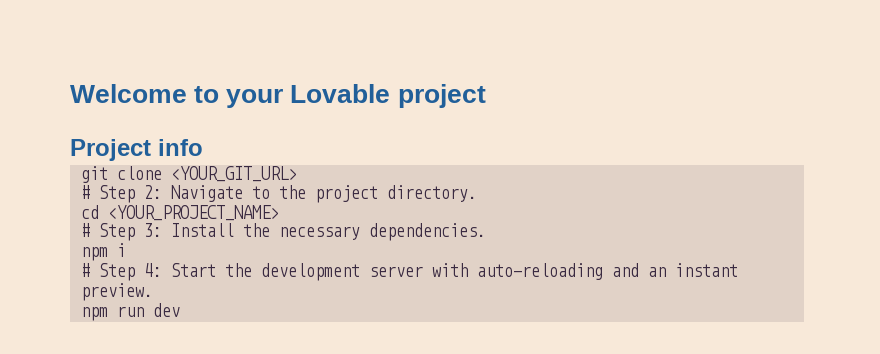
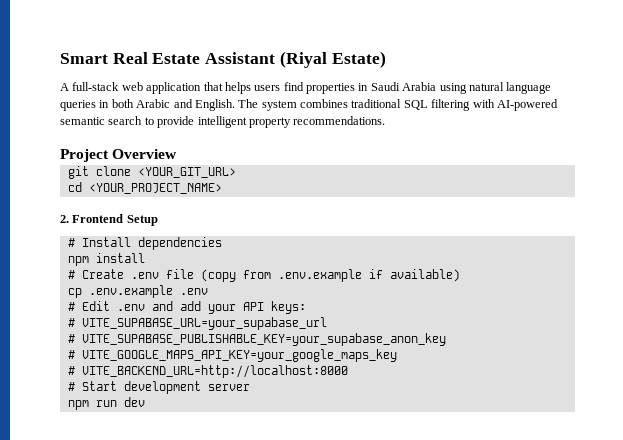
[70,84,486,108] Welcome to your Lovable project -> [60,51,386,68] [60,82,552,94] [60,99,558,111] [60,116,386,128] Smart Real Estate Assistant (Riyal Estate) // A full-stack web application that helps users find properties in Saudi Arabia using natural language queries in both Arabic and English. The system combines traditional SQL filtering with AI-powered semantic search to provide intelligent property recommendations.
[158,139,203,156] info -> [112,149,178,159] Overview
[81,185,478,203] [81,205,280,221] [81,223,487,241] [81,243,127,261] [81,263,739,281] [81,283,154,301] # Step 2: Navigate to the project directory. // cd <YOUR_PROJECT_NAME> // # Step 3: Install the necessary dependencies. // npm i // # Step 4: Start the development server with auto-reloading and an instant preview. -> [67,182,222,194] [60,214,158,226] [67,237,222,250] [67,253,145,266] [67,269,460,282] [67,285,208,298] [67,301,306,314] [67,317,327,330] [67,333,446,346] [67,349,397,362] [67,365,348,378] [67,381,250,394] cd <YOUR_PROJECT_NAME> // 2. Frontend Setup // # Install dependencies // npm install // # Create .env file (copy from .env.example if available) // cp .env.example .env // # Edit .env and add your API keys: // # VITE_SUPABASE_URL=your_supabase_url // # VITE_SUPABASE_PUBLISHABLE_KEY=your_supabase_anon_key // # VITE_GOOGLE_MAPS_API_KEY=your_google_maps_key // # VITE_BACKEND_URL=http://localhost:8000 // # Start development server

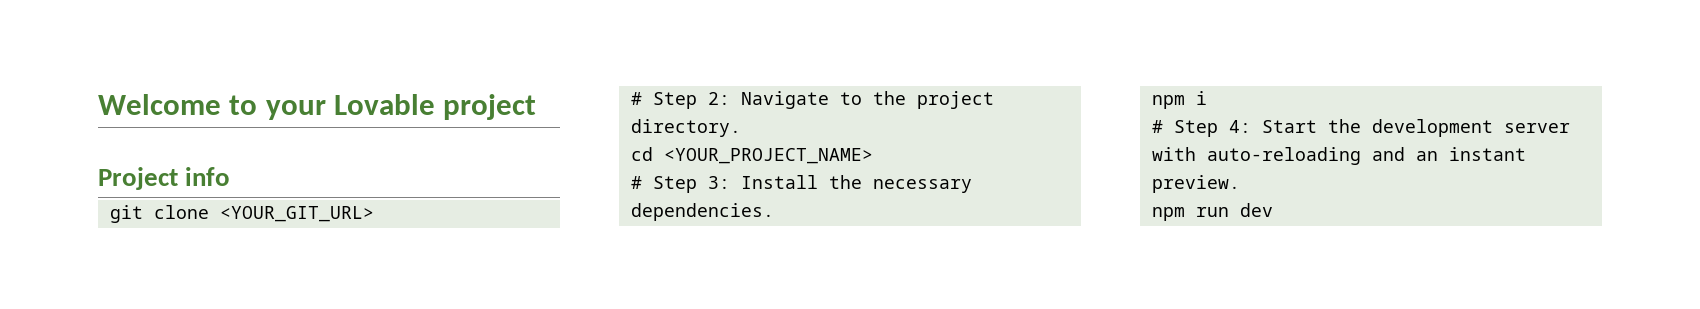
[60,51,386,68] [60,82,552,94] [60,99,558,111] [60,116,386,128] Smart Real Estate Assistant (Riyal Estate) // A full-stack web application that helps users find properties in Saudi Arabia using natural language queries in both Arabic and English. The system combines traditional SQL filtering with AI-powered semantic search to provide intelligent property recommendations. -> [98,94,537,120] Welcome to your Lovable project
[112,149,178,159] Overview -> [185,167,231,186] info
[67,182,222,194] [60,214,158,226] [67,237,222,250] [67,253,145,266] [67,269,460,282] [67,285,208,298] [67,301,306,314] [67,317,327,330] [67,333,446,346] [67,349,397,362] [67,365,348,378] [67,381,250,394] cd <YOUR_PROJECT_NAME> // 2. Frontend Setup // # Install dependencies // npm install // # Create .env file (copy from .env.example if available) // cp .env.example .env // # Edit .env and add your API keys: // # VITE_SUPABASE_URL=your_supabase_url // # VITE_SUPABASE_PUBLISHABLE_KEY=your_supabase_anon_key // # VITE_GOOGLE_MAPS_API_KEY=your_google_maps_key // # VITE_BACKEND_URL=http://localhost:8000 // # Start development server -> [631,91,994,109] [631,119,741,137] [631,147,873,164] [631,175,972,193] [631,203,774,221] [1152,91,1207,109] [1152,119,1570,137] [1152,147,1526,165] [1152,175,1240,193] # Step 2: Navigate to the project directory. // cd <YOUR_PROJECT_NAME> // # Step 3: Install the necessary dependencies. // npm i // # Step 4: Start the development server with auto-reloading and an instant preview.

